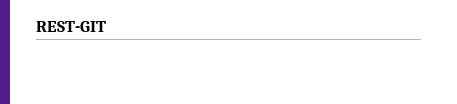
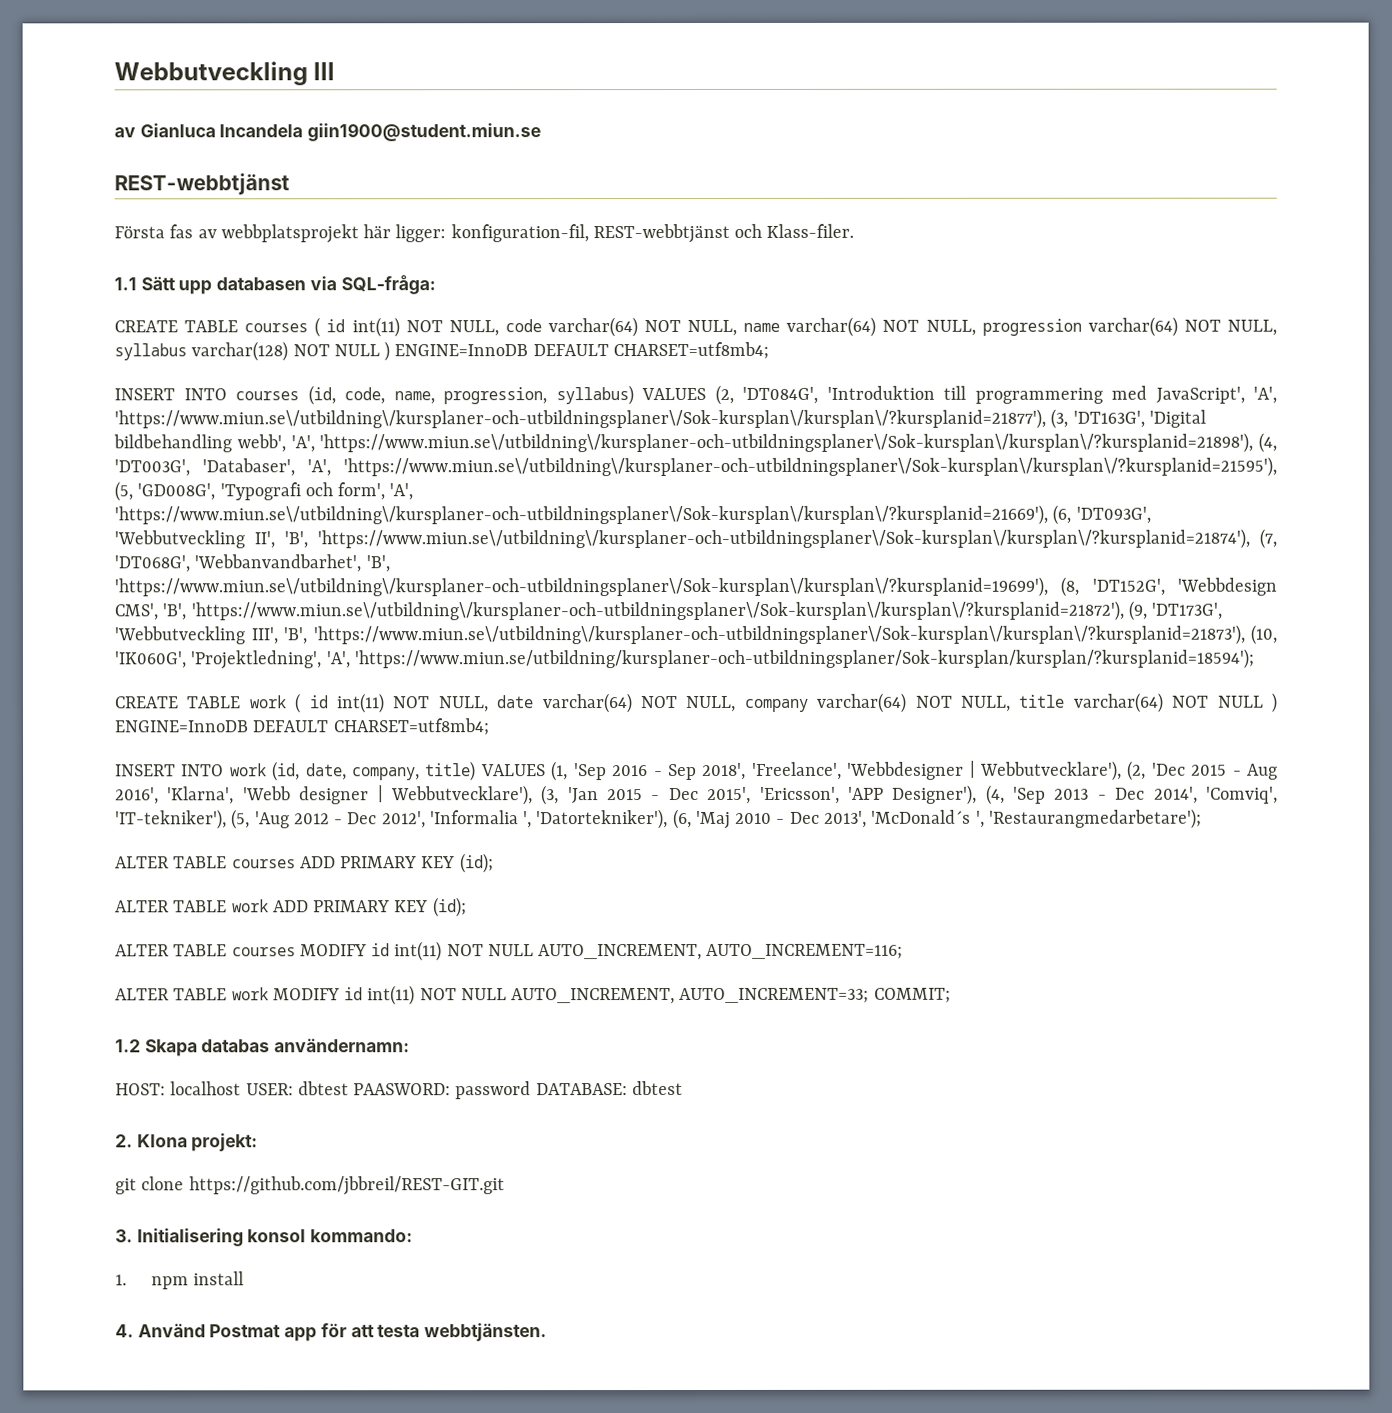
[36,21,106,32] REST-GIT -> [114,61,336,86] [114,123,542,142] [114,173,290,196] [114,223,855,244] [114,275,436,295] [114,316,1277,338] [114,341,769,362] [114,384,1277,406] [114,408,1206,430] [113,432,1277,454] [114,456,1277,478] [114,481,414,502] [114,504,1151,526] [114,528,1277,550] [114,554,390,573] [114,576,1277,598] [114,600,1223,622] [114,624,1277,646] [114,648,1254,670] [114,692,1278,714] [115,718,490,736] [115,760,1279,782] [115,784,1279,806] [115,808,1202,830] [115,853,494,874] [115,897,467,918] [115,941,904,962] [115,985,951,1006] [115,1038,411,1057] [115,1081,683,1100] [115,1133,259,1152] [115,1176,505,1196] [115,1228,414,1247] [115,1271,245,1290] [115,1323,548,1342] Webbutveckling III // av Gianluca Incandela giin1900@student.miun.se // REST-webbtjänst // Första fas av webbplatsprojekt här ligger: konfiguration-fil, REST-webbtjänst och Klass-filer. // 1.1 Sätt upp databasen via SQL-fråga: // CREATE TABLE courses ( id int(11) NOT NULL, code varchar(64) NOT NULL, name varchar(64) NOT NULL, progression varchar(64) NOT NULL, syllabus varchar(128) NOT NULL ) ENGINE=InnoDB DEFAULT CHARSET=utf8mb4; // INSERT INTO courses (id, code, name, progression, syllabus) VALUES (2, 'DT084G', 'Introduktion till programmering med JavaScript', 'A', 'https://www.miun.se\/utbildning\/kursplaner-och-utbildningsplaner\/Sok-kursplan\/kursplan\/?kursplanid=21877'), (3, 'DT163G', 'Digital bildbehandling webb', 'A', 'https://www.miun.se\/utbildning\/kursplaner-och-utbildningsplaner\/Sok-kursplan\/kursplan\/?kursplanid=21898'), (4, 'DT003G', 'Databaser', 'A', 'https://www.miun.se\/utbildning\/kursplaner-och-utbildningsplaner\/Sok-kursplan\/kursplan\/?kursplanid=21595'), (5, 'GD008G', 'Typografi och form', 'A', 'https://www.miun.se\/utbildning\/kursplaner-och-utbildningsplaner\/Sok-kursplan\/kursplan\/?kursplanid=21669'), (6, 'DT093G', 'Webbutveckling II', 'B', 'https://www.miun.se\/utbildning\/kursplaner-och-utbildningsplaner\/Sok-kursplan\/kursplan\/?kursplanid=21874'), (7, 'DT068G', 'Webbanvandbarhet', 'B', 'https://www.miun.se\/utbildning\/kursplaner-och-utbildningsplaner\/Sok-kursplan\/kursplan\/?kursplanid=19699'), (8, 'DT152G', 'Webbdesign CMS', 'B', 'https://www.miun.se\/utbildning\/kursplaner-och-utbildningsplaner\/Sok-kursplan\/kursplan\/?kursplanid=21872'), (9, 'DT173G', 'Webbutveckling III', 'B', 'https://www.miun.se\/utbildning\/kursplaner-och-utbildningsplaner\/Sok-kursplan\/kursplan\/?kursplanid=21873'), (10, 'IK060G', 'Projektledning', 'A', 'https://www.miun.se/utbildning/kursplaner-och-utbildningsplaner/Sok-kursplan/kursplan/?kursplanid=18594'); // CREATE TABLE work ( id int(11) NOT NULL, date varchar(64) NOT NULL, company varchar(64) NOT NULL, title varchar(64) NOT NULL ) ENGINE=InnoDB DEFAULT CHARSET=utf8mb4; // INSERT INTO work (id, date, company, title) VALUES (1, 'Sep 2016 - Sep 2018', 'Freelance', 'Webbdesigner | Webbutvecklare'), (2, 'Dec 2015 - Aug 2016', 'Klarna', 'Webb designer | Webbutvecklare'), (3, 'Jan 2015 - Dec 2015', 'Ericsson', 'APP Designer'), (4, 'Sep 2013 - Dec 2014', 'Comviq', 'IT-tekniker'), (5, 'Aug 2012 - Dec 2012', 'Informalia ', 'Datortekniker'), (6, 'Maj 2010 - Dec 2013', 'McDonald´s ', 'Restaurangmedarbetare'); // ALTER TABLE courses ADD PRIMARY KEY (id); // ALTER TABLE work ADD PRIMARY KEY (id); // ALTER TABLE courses MODIFY id int(11) NOT NULL AUTO_INCREMENT, AUTO_INCREMENT=116; // ALTER TABLE work MODIFY id int(11) NOT NULL AUTO_INCREMENT, AUTO_INCREMENT=33; COMMIT; // 1.2 Skapa databas användernamn: // HOST: localhost USER: dbtest PAASWORD: password DATABASE: dbtest // 2. Klona projekt: // git clone https://github.com/jbbreil/REST-GIT.git // 3. Initialisering konsol kommando: // 1. npm install // 4. Använd Postmat app för att testa webbtjänsten.

